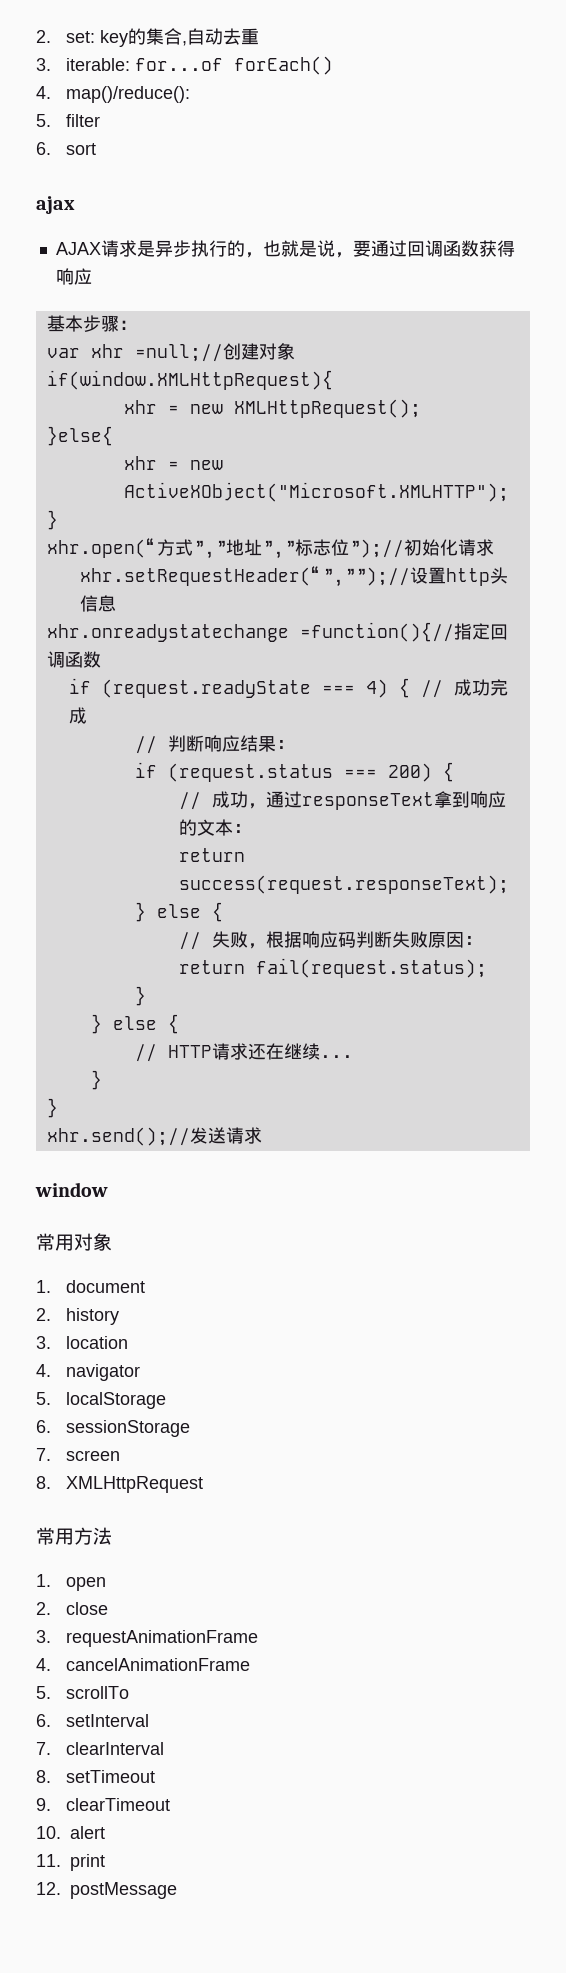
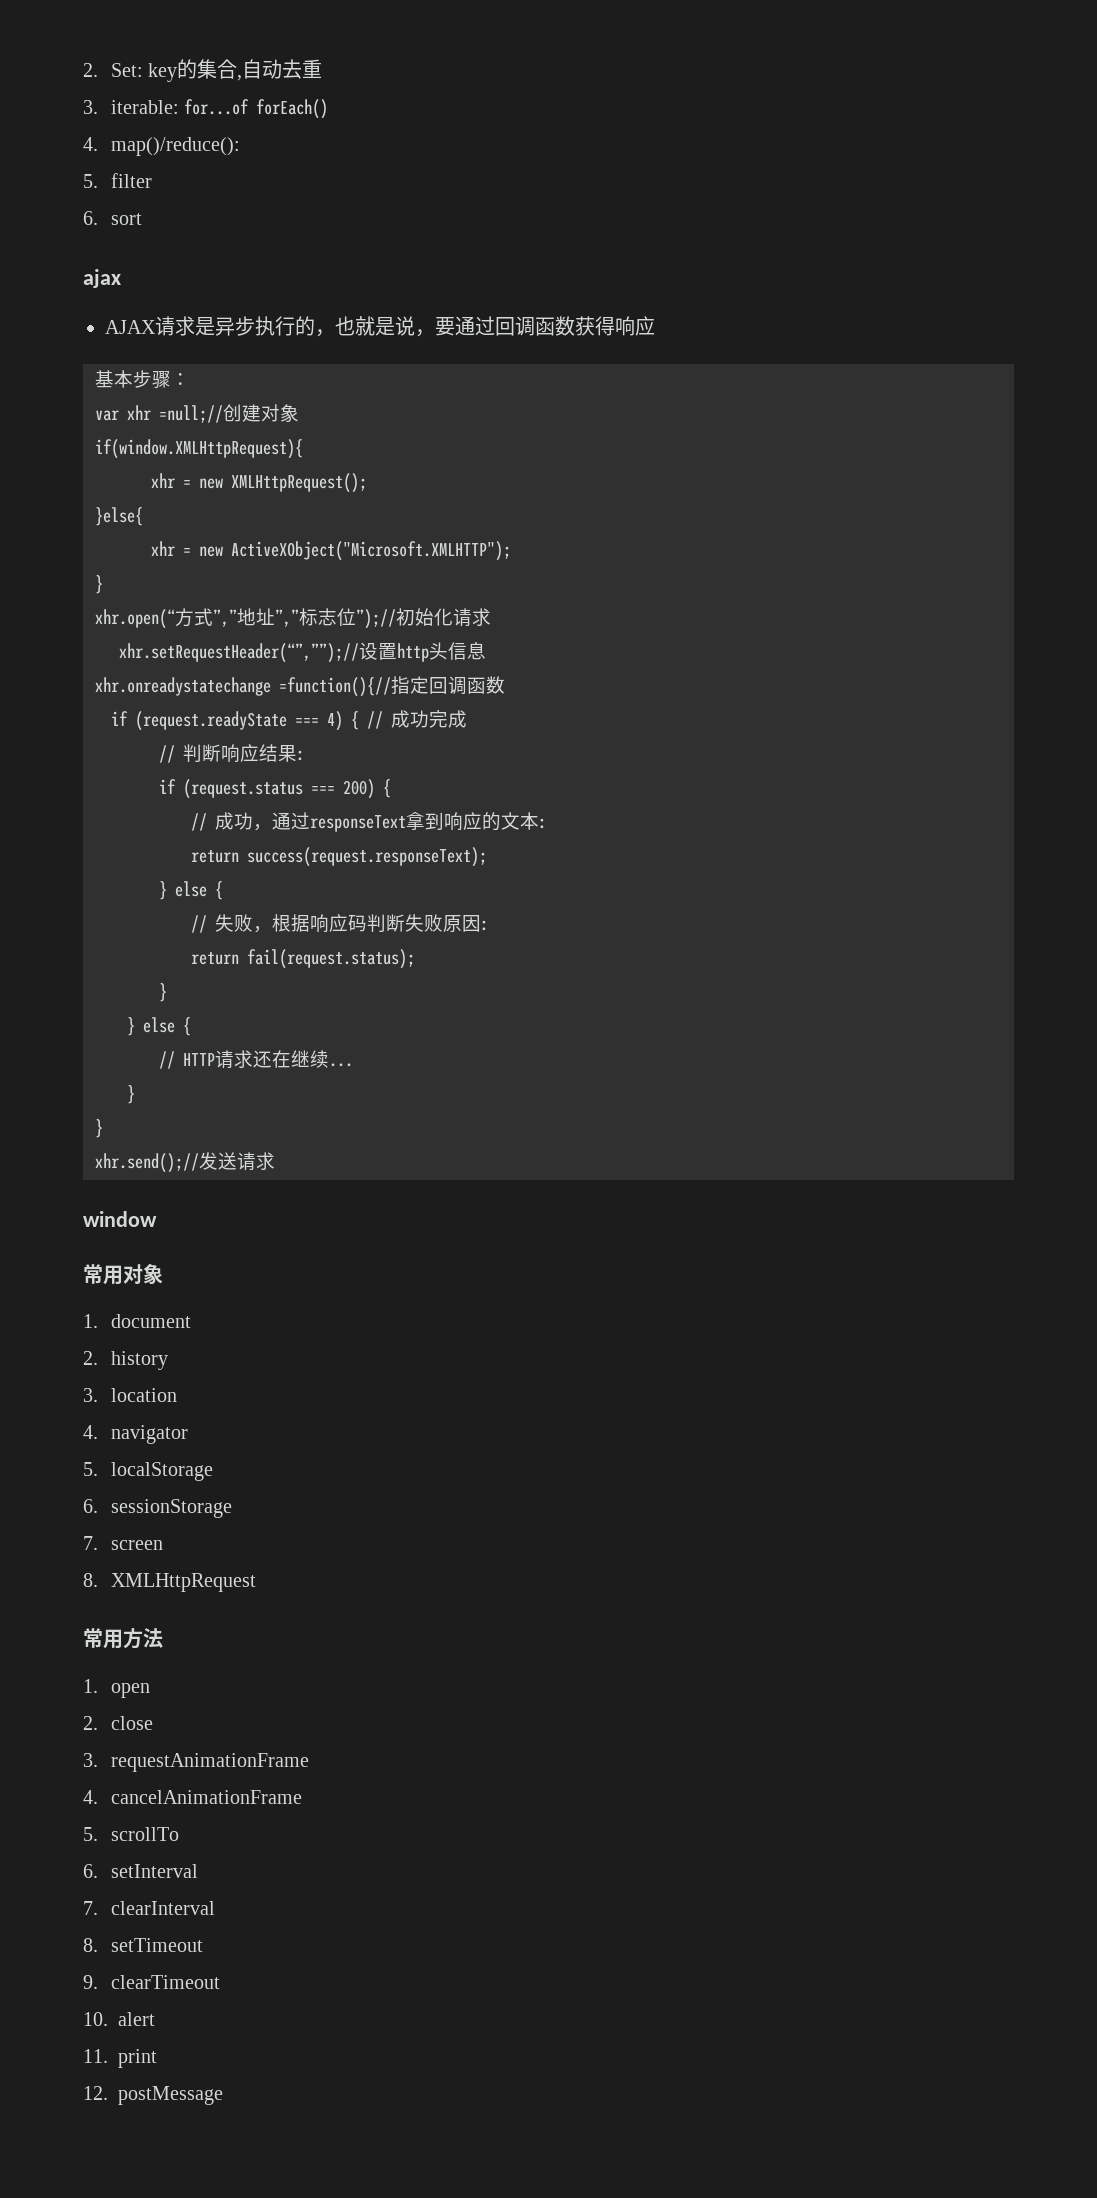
[36,30,95,43] 2. set: -> [83,63,144,77] 2. Set:

